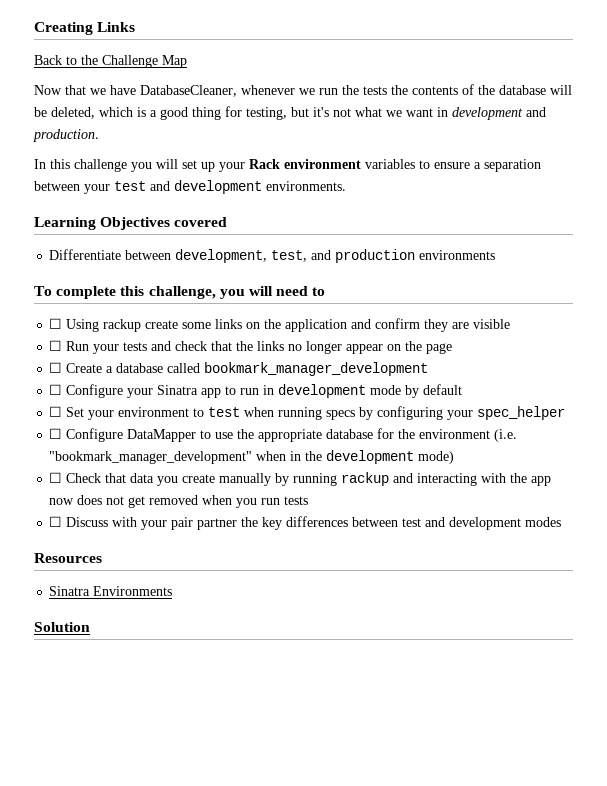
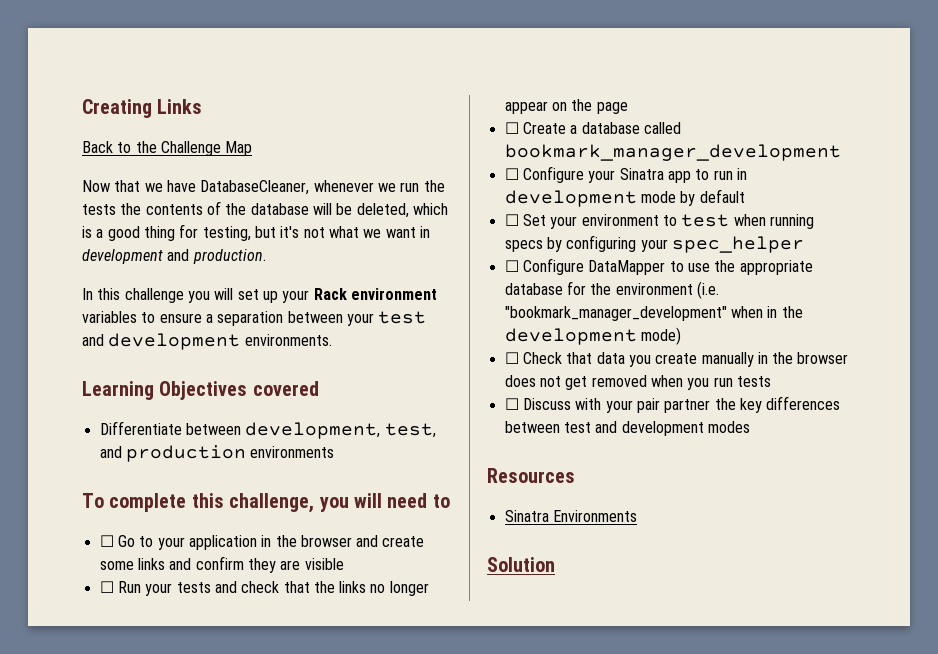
[66,319,348,332] Using rackup create some links on the application -> [117,535,425,550] [99,558,165,570] Go to your application in the browser and create some links
[275,472,552,486] [49,498,75,505] by running rackup and interacting with the app now -> [757,352,849,364] in the browser

